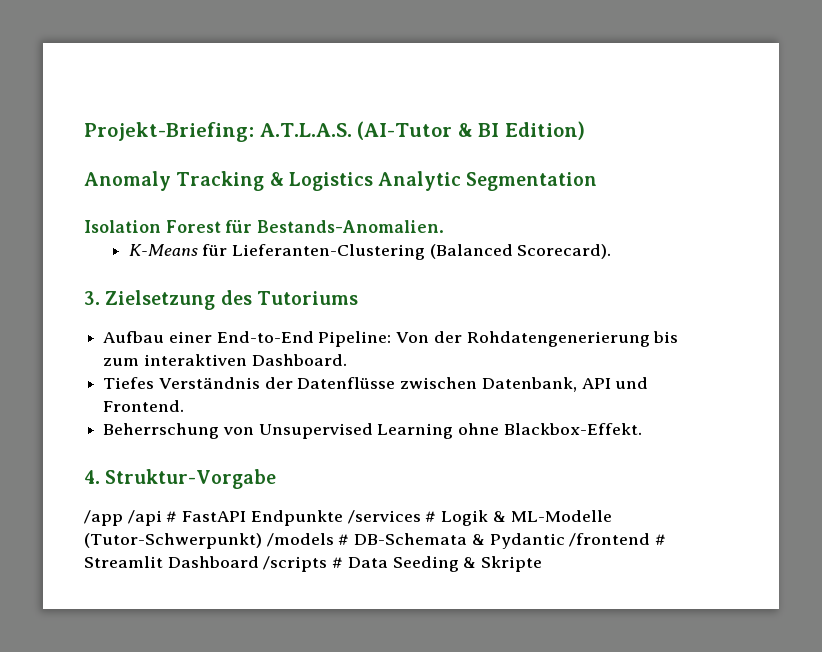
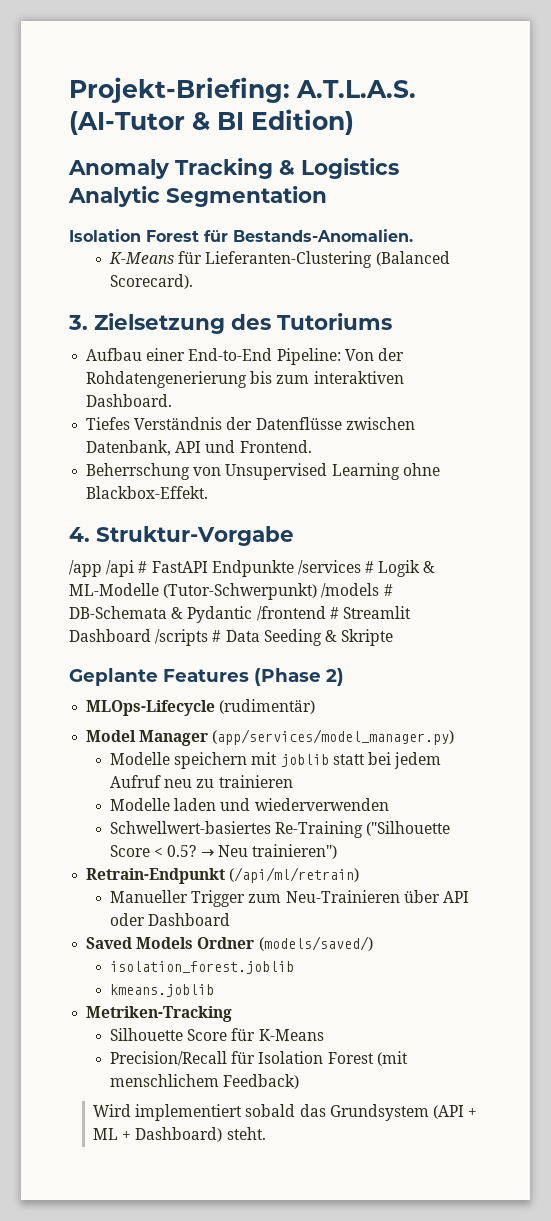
(543, 564) none -> [69,668,344,686] [86,699,316,716] [86,729,455,746] [110,752,442,769] [110,775,293,788] [110,798,389,811] [110,821,451,838] [110,844,338,859] [86,867,360,884] [110,890,470,907] [110,913,231,926] [86,936,373,951] [110,961,295,974] [110,984,215,997] [86,1006,233,1022] [110,1028,324,1041] [110,1051,408,1066] [110,1074,300,1089] [93,1104,478,1121] [93,1127,266,1142] // Geplante Features (Phase 2) // MLOps-Lifecycle (rudimentär) // Model Manager (app/services/model_manager.py) // Modelle speichern mit joblib statt bei jedem Aufruf neu zu trainieren // Modelle laden und wiederverwenden // Schwellwert-basiertes Re-Training ("Silhouette Score < 0.5? → Neu trainieren") // Retrain-Endpunkt (/api/ml/retrain) // Manueller Trigger zum Neu-Trainieren über API oder Dashboard // Saved Models Ordner (models/saved/) // isolation_forest.joblib // kmeans.joblib // Metriken-Tracking // Silhouette Score für K-Means // Precision/Recall für Isolation Forest (mit menschlichem Feedback) // Wird implementiert sobald das Grundsystem (API + ML + Dashboard) steht.

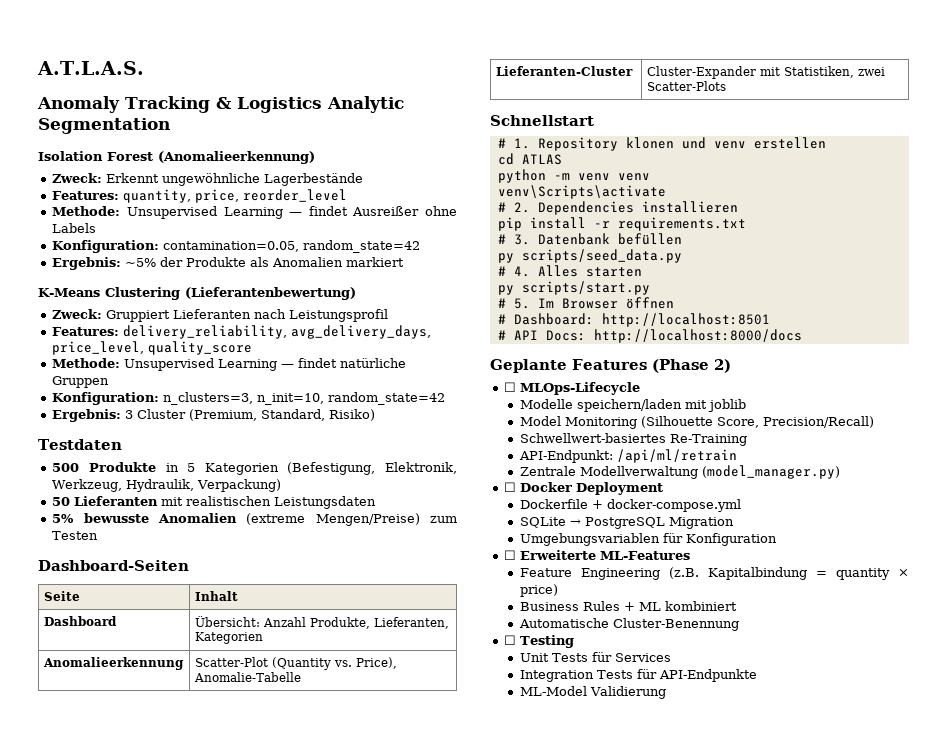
[69,77,290,103] Projekt-Briefing: -> (37, 68) none
[69,109,354,135] (AI-Tutor & BI Edition) -> (144, 68) none
[204,229,413,242] [109,251,450,268] [110,274,194,289] [68,313,392,334] [86,348,404,365] [86,371,404,388] [86,394,173,407] [86,417,415,430] [86,440,312,456] [86,463,440,480] [86,486,209,499] [69,526,294,546] [69,560,436,577] [69,583,393,600] [69,606,411,623] [69,629,394,646] für Bestands-Anomalien. // K-Means für Lieferanten-Clustering (Balanced Scorecard). // 3. Zielsetzung des Tutoriums // Aufbau einer End-to-End Pipeline: Von der Rohdatengenerierung bis zum interaktiven Dashboard. // Tiefes Verständnis der Datenflüsse zwischen Datenbank, API und Frontend. // Beherrschung von Unsupervised Learning ohne Blackbox-Effekt. // 4. Struktur-Vorgabe // /app /api # FastAPI Endpunkte /services # Logik & ML-Modelle (Tutor-Schwerpunkt) /models # DB-Schemata & Pydantic /frontend # Streamlit Dashboard /scripts # Data Seeding & Skripte -> [158,151,315,164] [52,173,364,186] [52,189,348,203] [52,206,457,219] [52,223,97,233] [52,240,421,253] [52,257,405,270] [38,287,356,300] [52,309,389,322] [52,325,432,339] [52,341,253,355] [52,358,407,371] [52,376,110,388] [52,392,446,405] [52,409,376,422] [38,439,122,450] [52,462,457,475] [52,479,282,492] [52,496,377,509] [52,513,457,526] [52,531,99,540] [38,560,189,571] [43,591,80,601] [194,591,238,601] [43,616,117,626] [194,616,449,629] [194,632,263,644] [42,657,184,670] [194,657,397,670] [193,672,301,682] [495,66,633,76] [646,66,885,79] [646,81,726,91] [490,115,594,126] [497,137,826,151] [497,153,562,165] [497,169,650,183] [497,185,666,199] [497,201,738,215] [497,217,746,231] [497,233,682,245] [497,249,682,263] [497,265,642,277] [497,281,650,295] [497,297,674,309] [497,313,770,327] [497,329,802,343] (Anomalieerkennung) // Zweck: Erkennt ungewöhnliche Lagerbestände // Features: quantity, price, reorder_level // Methode: Unsupervised Learning — findet Ausreißer ohne Labels // Konfiguration: contamination=0.05, random_state=42 // Ergebnis: ~5% der Produkte als Anomalien markiert // K-Means Clustering (Lieferantenbewertung) // Zweck: Gruppiert Lieferanten nach Leistungsprofil // Features: delivery_reliability, avg_delivery_days, price_level, quality_score // Methode: Unsupervised Learning — findet natürliche Gruppen // Konfiguration: n_clusters=3, n_init=10, random_state=42 // Ergebnis: 3 Cluster (Premium, Standard, Risiko) // Testdaten // 500 Produkte in 5 Kategorien (Befestigung, Elektronik, Werkzeug, Hydraulik, Verpackung) // 50 Lieferanten mit realistischen Leistungsdaten // 5% bewusste Anomalien (extreme Mengen/Preise) zum Testen // Dashboard-Seiten // Seite | Inhalt // Dashboard | Übersicht: Anzahl Produkte, Lieferanten, Kategorien // Anomalieerkennung | Scatter-Plot (Quantity vs. Price), Anomalie-Tabelle // Lieferanten-Cluster | Cluster-Expander mit Statistiken, zwei Scatter-Plots // Schnellstart // # 1. Repository klonen und venv erstellen // cd ATLAS // python -m venv venv // venv\Scripts\activate // # 2. Dependencies installieren // pip install -r requirements.txt // # 3. Datenbank befüllen // py scripts/seed_data.py // # 4. Alles starten // py scripts/start.py // # 5. Im Browser öffnen // # Dashboard: http://localhost:8501 // # API Docs: http://localhost:8000/docs
(344, 677) none -> [504,382,517,392] ☐
[219,699,316,714] [86,729,455,746] [110,752,442,769] [110,775,293,788] [110,798,389,811] [110,821,451,838] [110,844,338,859] [86,867,360,884] [110,890,470,907] [110,913,231,926] [86,936,373,951] [110,961,295,974] [110,984,215,997] [86,1006,233,1022] [110,1028,324,1041] [110,1051,408,1066] [110,1074,300,1089] [93,1104,478,1121] [93,1127,266,1142] (rudimentär) // Model Manager (app/services/model_manager.py) // Modelle speichern mit joblib statt bei jedem Aufruf neu zu trainieren // Modelle laden und wiederverwenden // Schwellwert-basiertes Re-Training ("Silhouette Score < 0.5? → Neu trainieren") // Retrain-Endpunkt (/api/ml/retrain) // Manueller Trigger zum Neu-Trainieren über API oder Dashboard // Saved Models Ordner (models/saved/) // isolation_forest.joblib // kmeans.joblib // Metriken-Tracking // Silhouette Score für K-Means // Precision/Recall für Isolation Forest (mit menschlichem Feedback) // Wird implementiert sobald das Grundsystem (API + ML + Dashboard) steht. -> [519,399,746,412] [519,416,874,429] [519,433,747,446] [518,449,737,463] [519,465,840,479] [504,482,664,495] [519,499,741,512] [519,517,734,529] [519,533,777,546] [504,550,691,560] [519,567,909,580] [519,584,558,597] [519,601,737,611] [518,618,739,631] [504,635,575,648] [519,652,671,662] [519,669,757,682] [519,686,666,699] // Modelle speichern/laden mit joblib // Model Monitoring (Silhouette Score, Precision/Recall) // Schwellwert-basiertes Re-Training // API-Endpunkt: /api/ml/retrain // Zentrale Modellverwaltung (model_manager.py) // ☐ Docker Deployment // Dockerfile + docker-compose.yml // SQLite → PostgreSQL Migration // Umgebungsvariablen für Konfiguration // ☐ Erweiterte ML-Features // Feature Engineering (z.B. Kapitalbindung = quantity × price) // Business Rules + ML kombiniert // Automatische Cluster-Benennung // ☐ Testing // Unit Tests für Services // Integration Tests für API-Endpunkte // ML-Model Validierung

